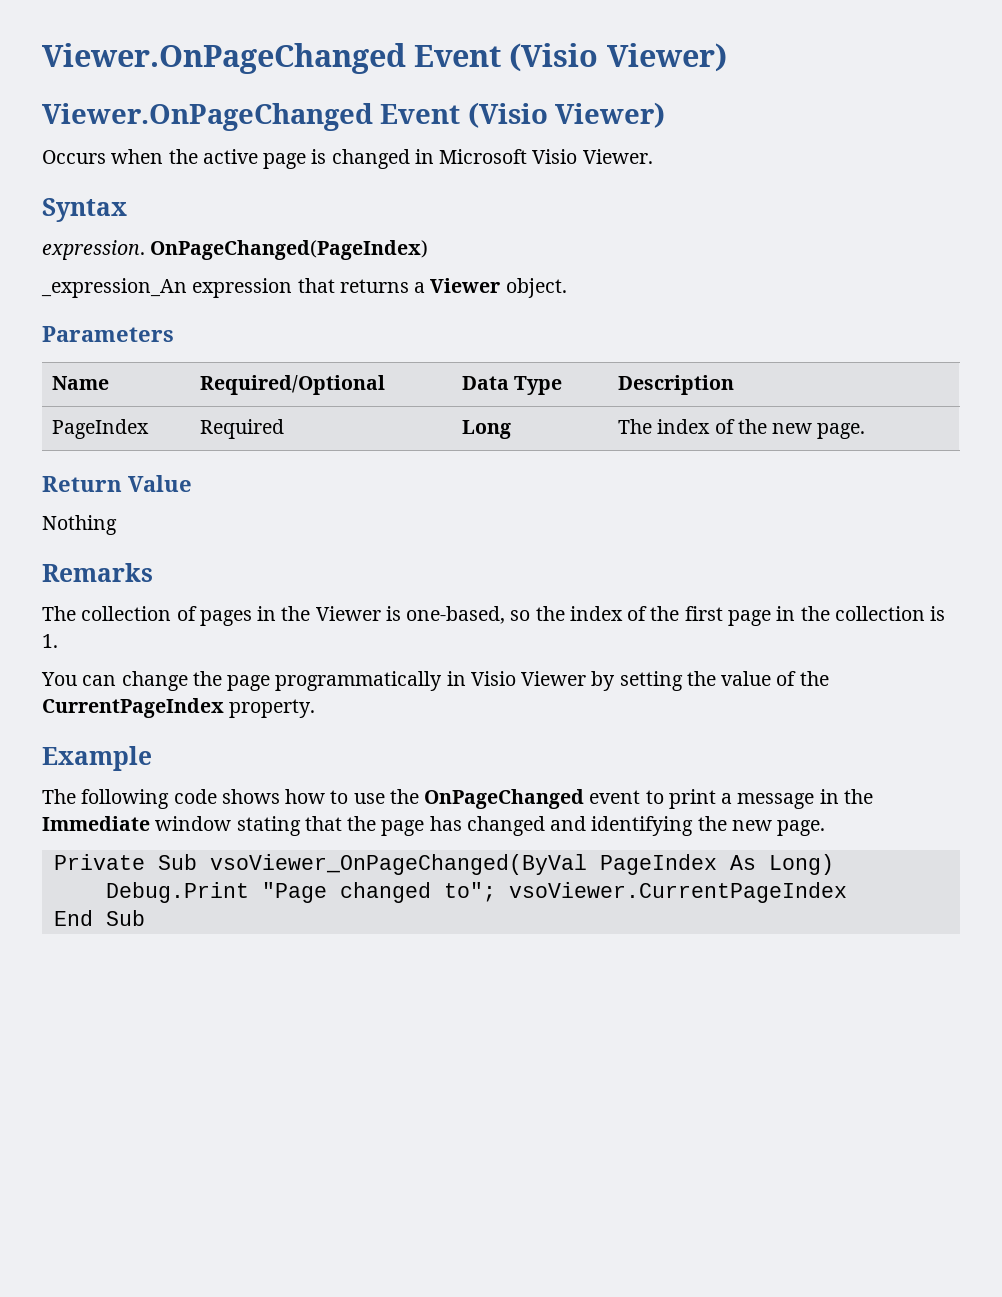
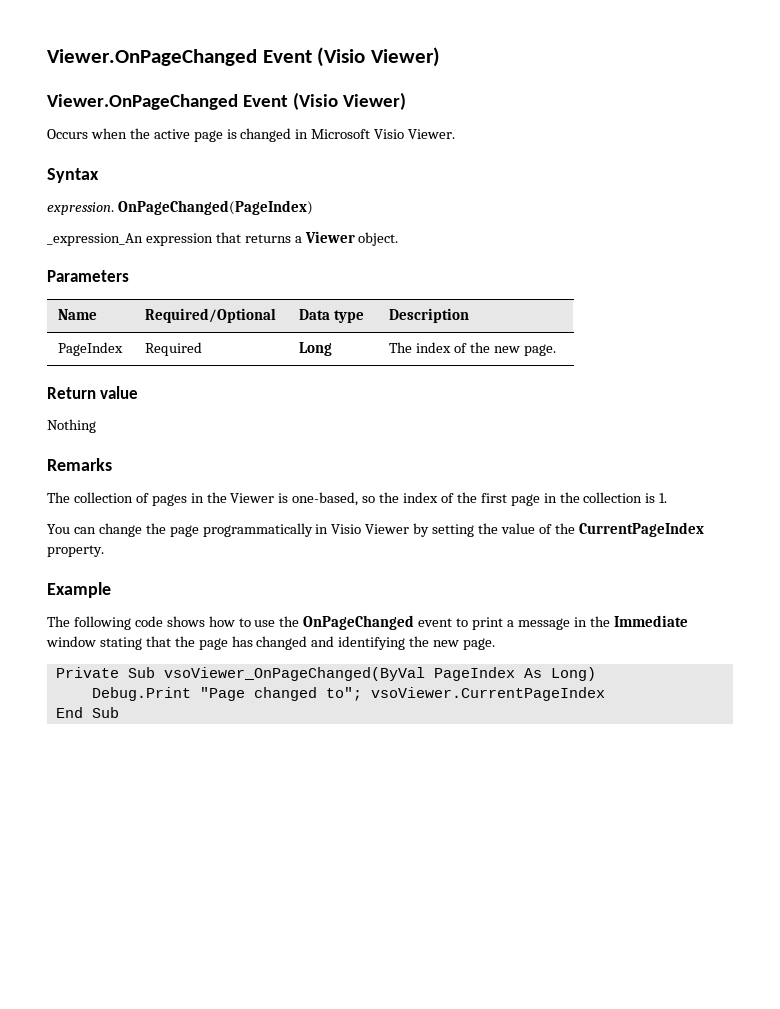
[514,376,563,395] Type -> [334,310,365,323] type
[128,475,192,492] Value -> [100,386,139,399] value

